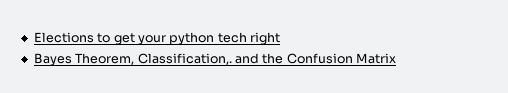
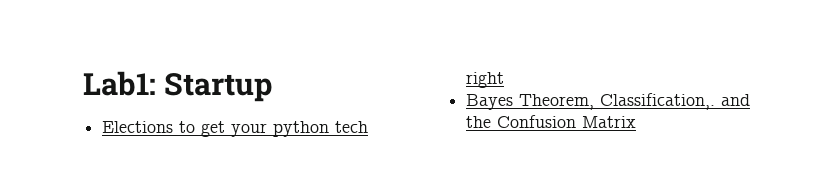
(33, 37) none -> [83,71,273,102] Lab1: Startup //

